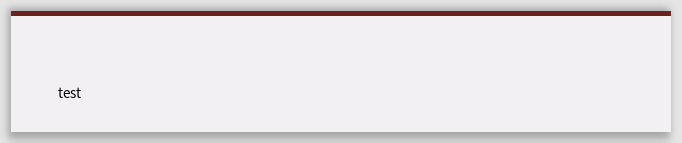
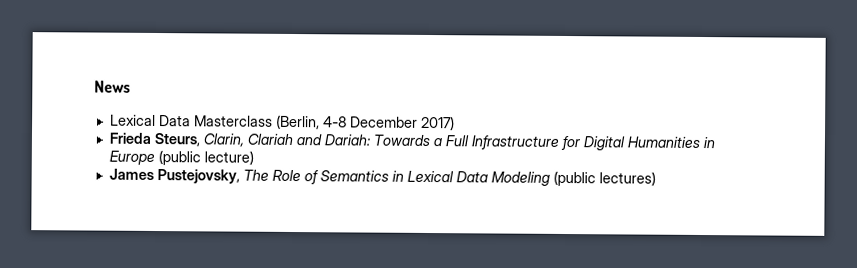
[58,87,81,98] test -> [94,80,131,93] [109,114,455,131] [108,132,715,151] [108,150,254,166] [108,168,656,187] News // Lexical Data Masterclass (Berlin, 4-8 December 2017) // Frieda Steurs, Clarin, Clariah and Dariah: Towards a Full Infrastructure for Digital Humanities in Europe (public lecture) // James Pustejovsky, The Role of Semantics in Lexical Data Modeling (public lectures)

